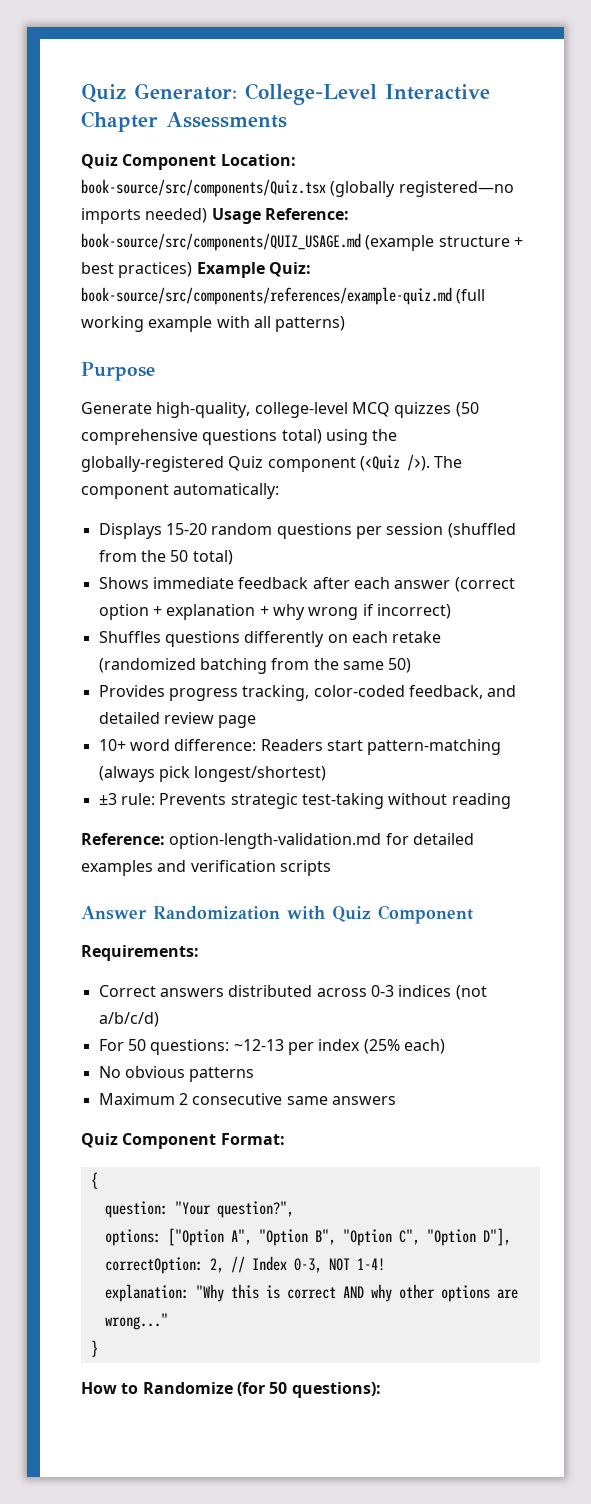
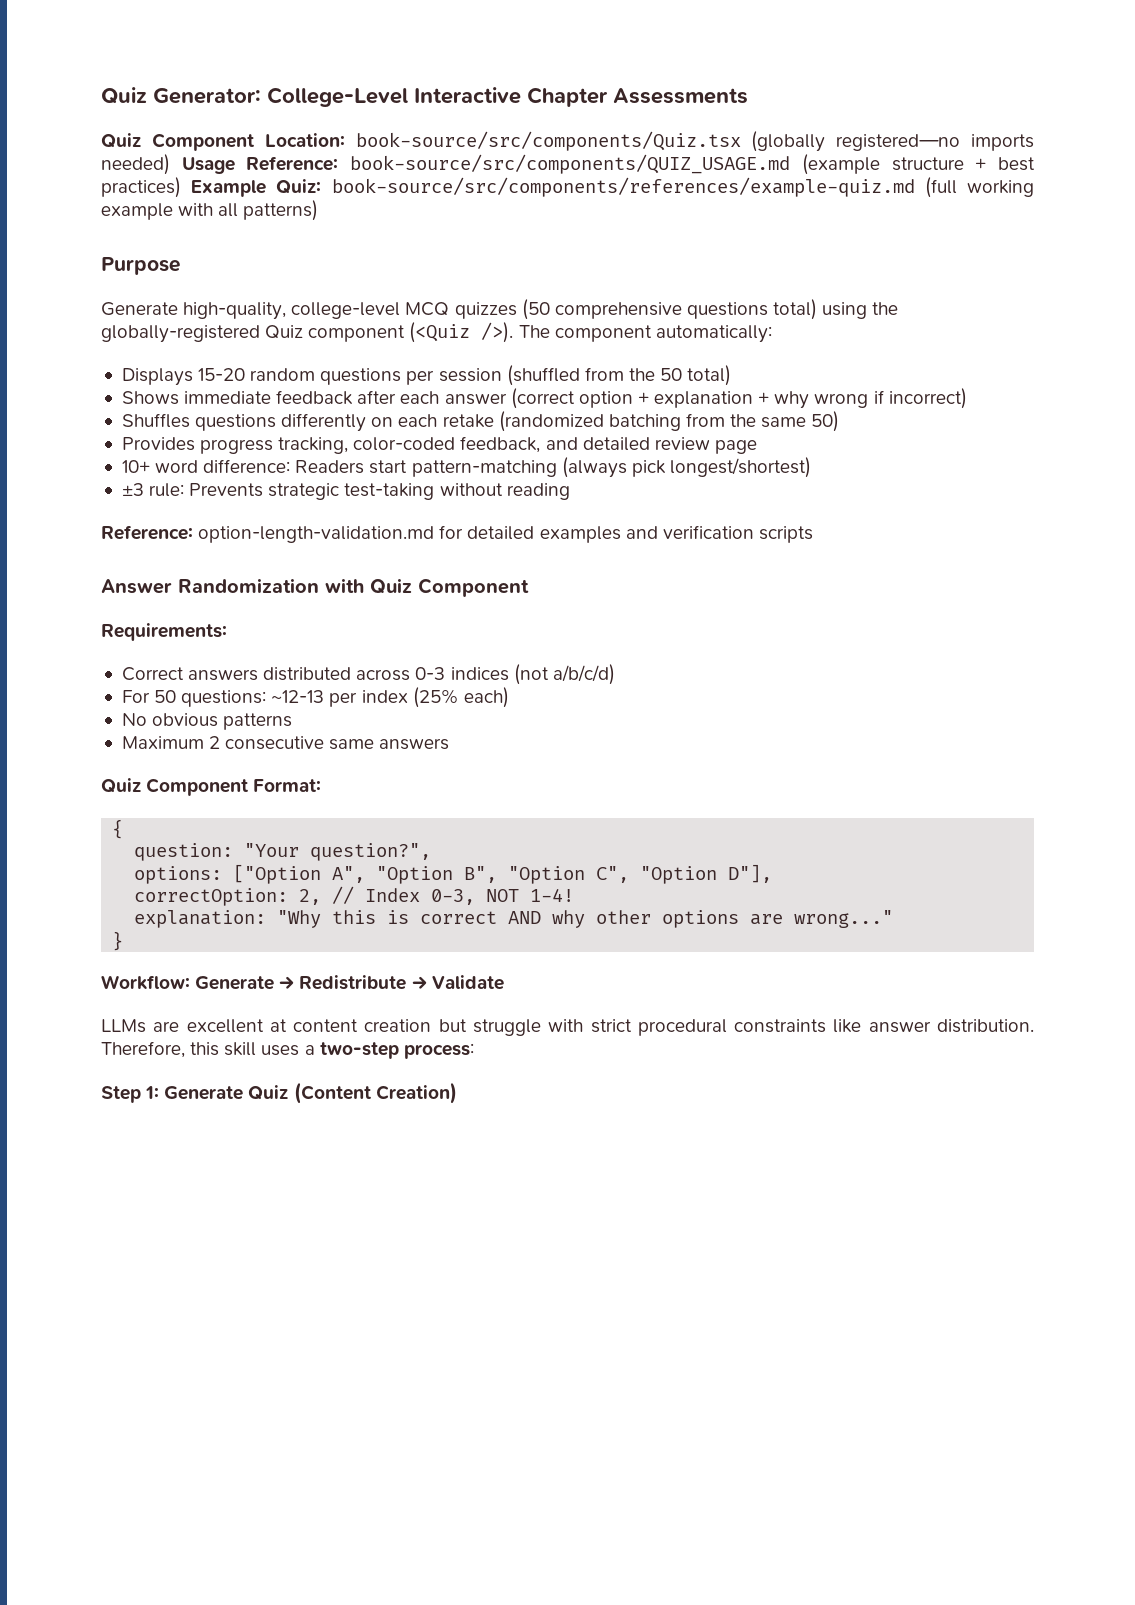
[81,1382,381,1398] How to Randomize (for 50 questions): -> [101,975,504,990] [101,1019,1034,1036] [101,1041,474,1059] [101,1082,457,1104] Workflow: Generate → Redistribute → Validate // LLMs are excellent at content creation but struggle with strict procedural constraints like answer distribution. Therefore, this skill uses a two-step process: // Step 1: Generate Quiz (Content Creation)

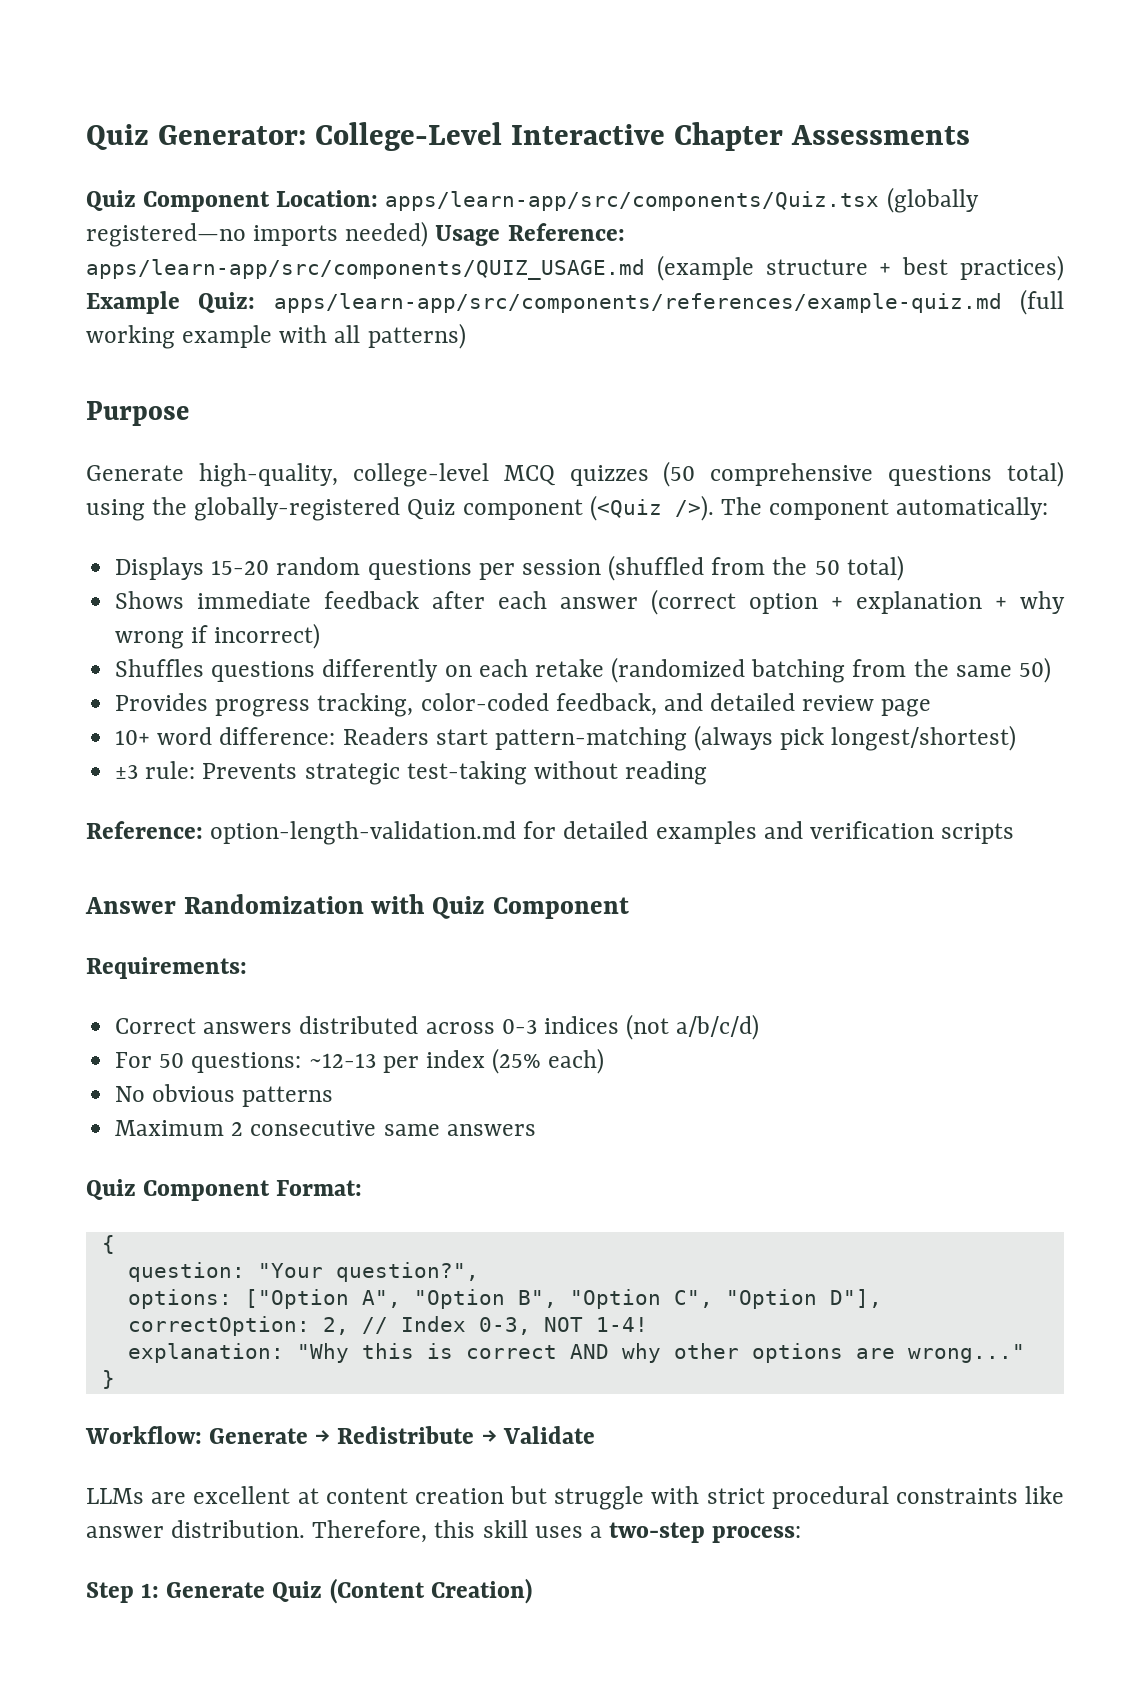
[355,131,741,151] book-source/src/components/Quiz.tsx -> [385,191,880,211] apps/learn-app/src/components/Quiz.tsx
[350,154,791,174] book-source/src/components/QUIZ_USAGE.md -> [86,259,645,280] apps/learn-app/src/components/QUIZ_USAGE.md
[331,177,915,197] book-source/src/components/references/example-quiz.md -> [273,293,1002,313] apps/learn-app/src/components/references/example-quiz.md

